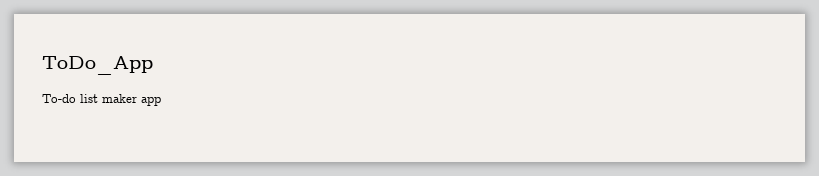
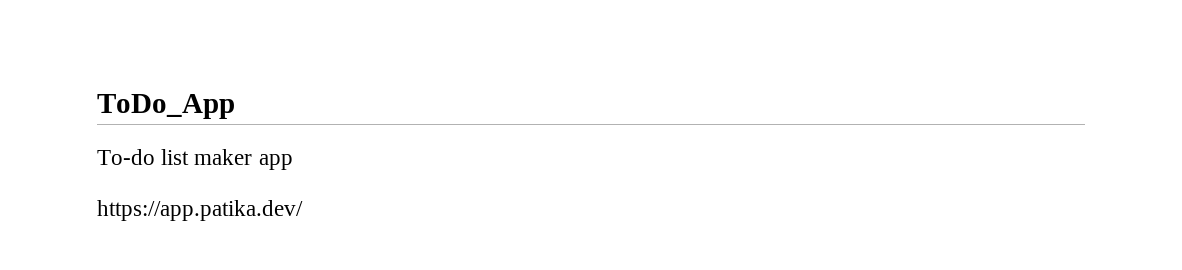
(161, 101) none -> [97,200,303,221] // https://app.patika.dev/

